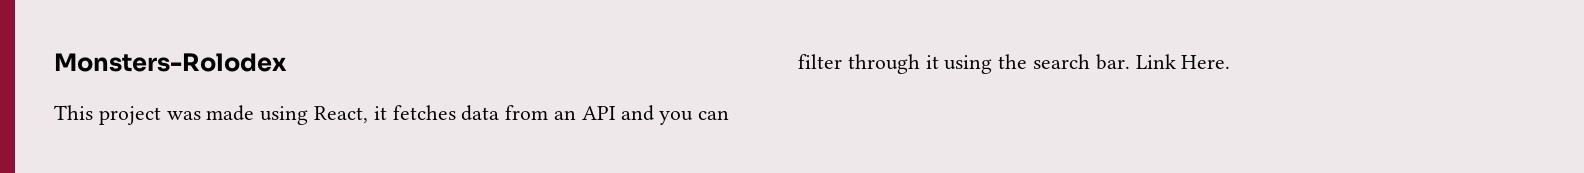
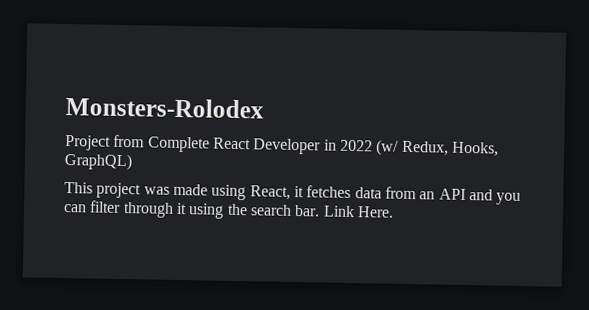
(287, 62) none -> [65,134,499,157] [64,152,132,171] // Project from Complete React Developer in 2022 (w/ Redux, Hooks, GraphQL)

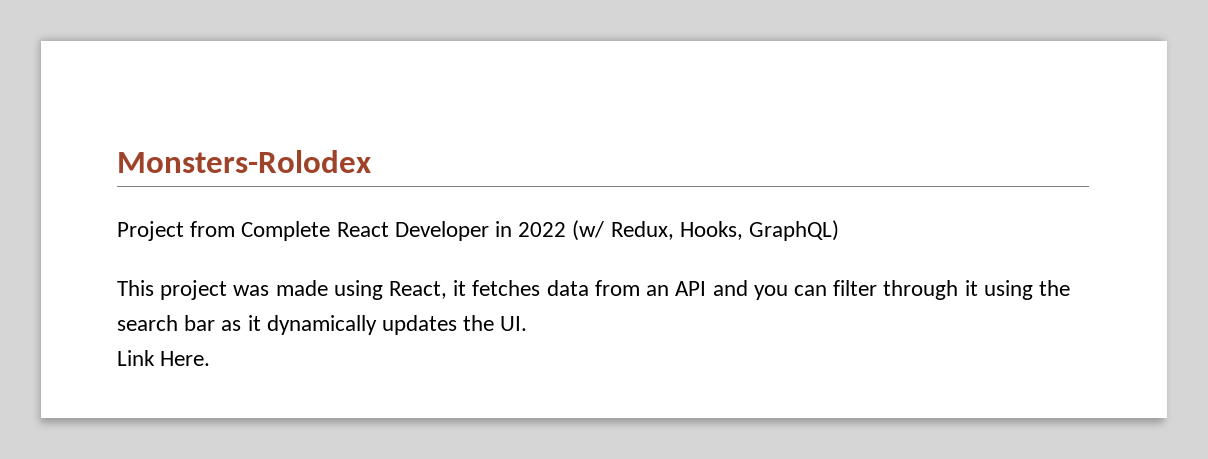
[294,205,321,217] bar. -> [184,315,528,335] bar as it dynamically updates the UI. //

